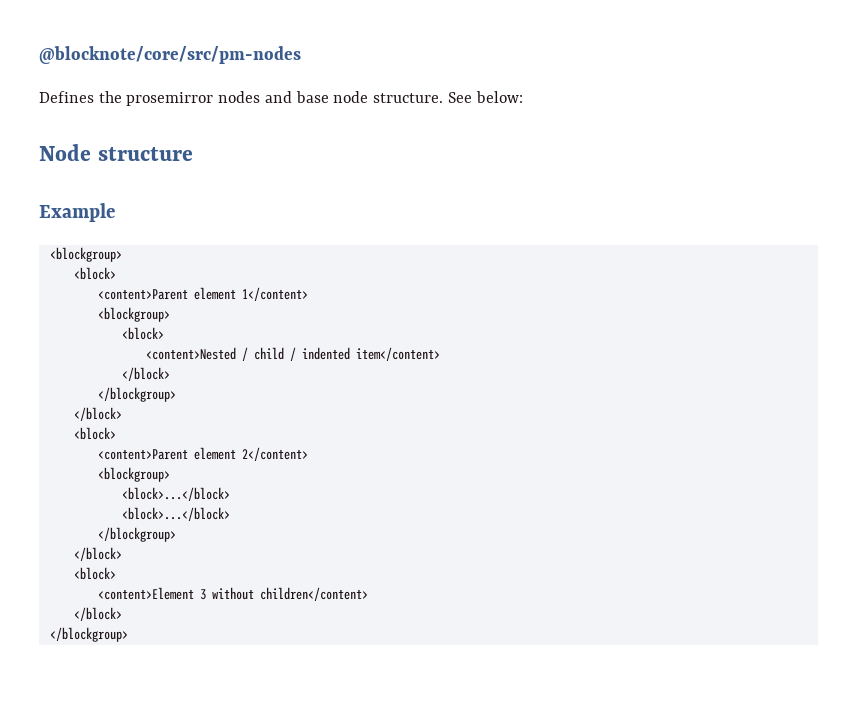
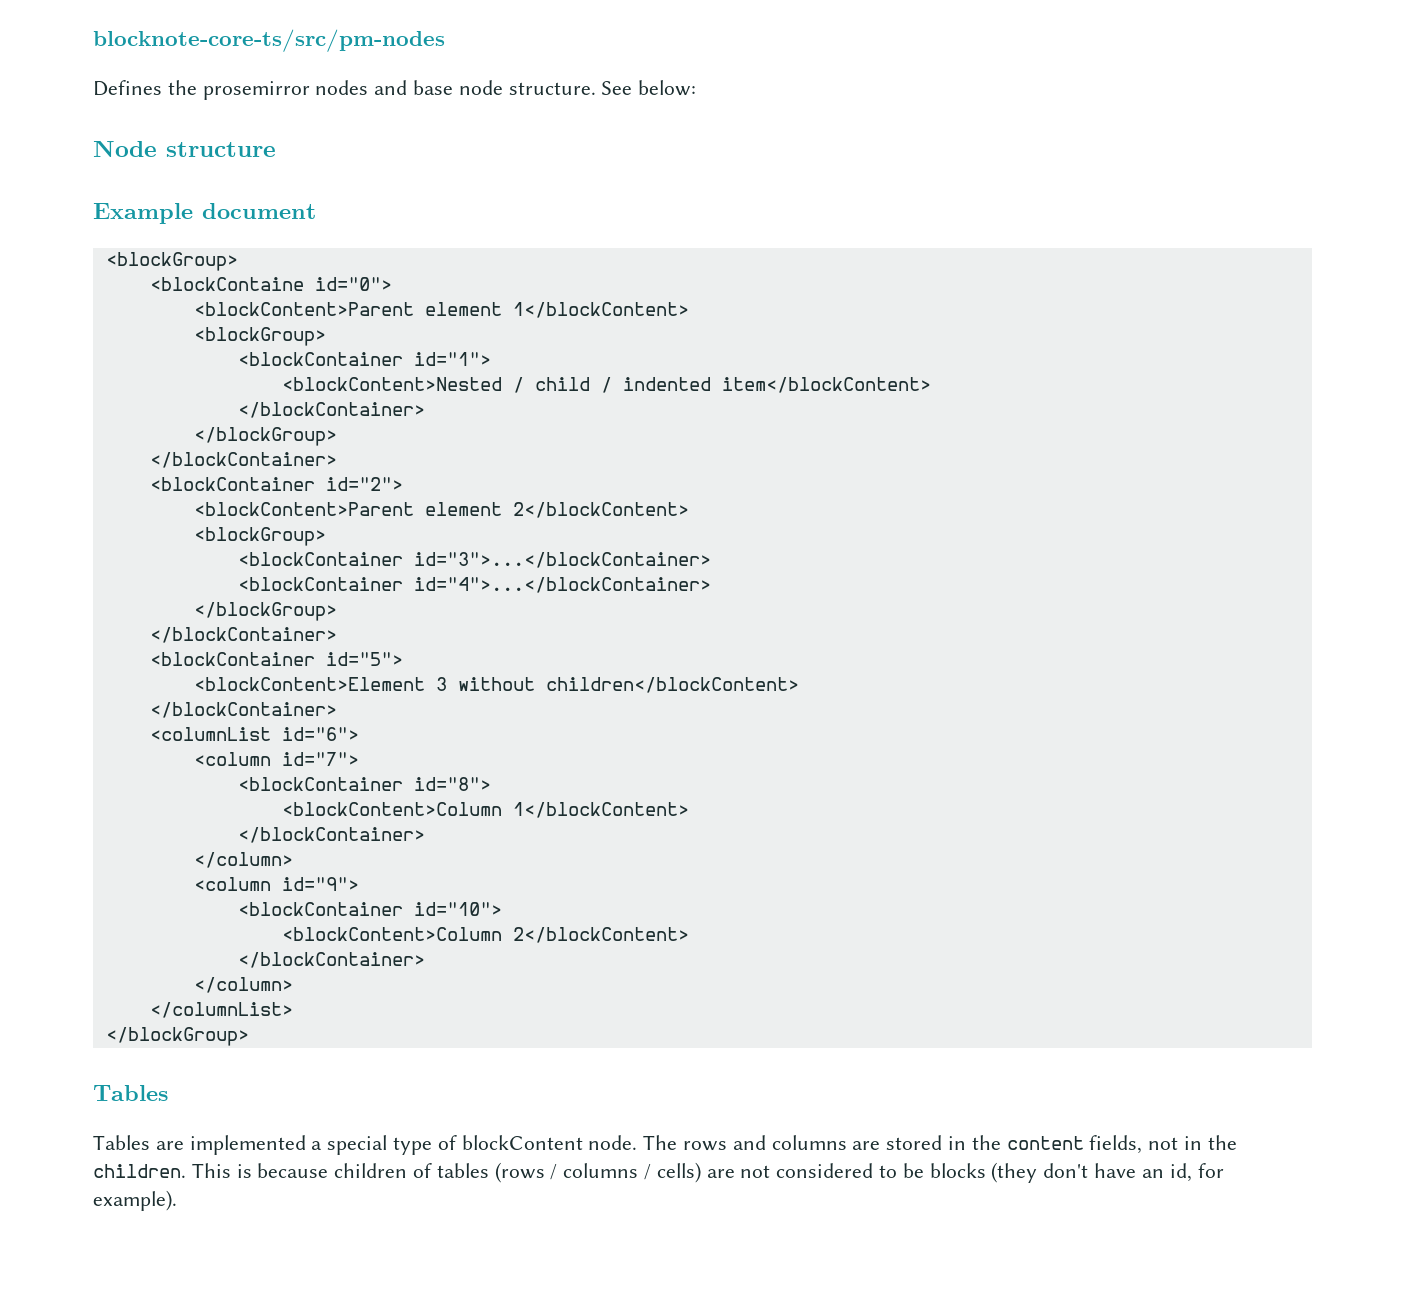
[39,46,301,64] @blocknote/core/src/pm-nodes -> [93,29,445,52] blocknote-core-ts/src/pm-nodes
[49,247,122,262] [73,267,116,280] [97,287,308,301] [97,307,170,322] [121,327,164,340] [145,347,440,361] [121,367,170,381] [97,387,176,402] [73,407,122,421] [73,427,116,440] [97,447,308,461] [97,467,170,482] [121,487,230,501] [121,507,230,521] [97,527,176,542] [73,547,122,561] [73,567,116,580] [97,587,368,601] [73,607,122,621] [49,627,128,642] // <blockgroup> // <block> // <content>Parent element 1</content> // <blockgroup> // <block> // <content>Nested / child / indented item</content> // </block> // </blockgroup> // </block> // <block> // <content>Parent element 2</content> // <blockgroup> // <block>...</block> // <block>...</block> // </blockgroup> // </block> // <block> // <content>Element 3 without children</content> // </block> // </blockgroup> -> [202,203,316,219] [105,252,238,271] [149,277,392,291] [193,302,689,318] [193,327,326,346] [237,352,491,366] [281,377,931,393] [237,402,425,418] [193,427,337,446] [149,452,337,468] [149,477,403,491] [193,502,689,518] [193,527,326,546] [237,552,711,568] [237,577,711,593] [193,602,337,621] [149,627,337,643] [149,652,403,666] [193,677,799,693] [149,702,337,718] [149,727,359,741] [193,752,359,766] [237,777,491,791] [281,802,689,818] [237,827,425,843] [193,852,293,868] [193,877,359,891] [237,902,502,916] [281,927,689,943] [237,952,425,968] [193,977,293,993] [149,1002,293,1018] [105,1027,249,1046] [93,1085,168,1101] [93,1135,1237,1155] [93,1162,1224,1183] [93,1190,177,1211] document // <blockGroup> // <blockContaine id="0"> // <blockContent>Parent element 1</blockContent> // <blockGroup> // <blockContainer id="1"> // <blockContent>Nested / child / indented item</blockContent> // </blockContainer> // </blockGroup> // </blockContainer> // <blockContainer id="2"> // <blockContent>Parent element 2</blockContent> // <blockGroup> // <blockContainer id="3">...</blockContainer> // <blockContainer id="4">...</blockContainer> // </blockGroup> // </blockContainer> // <blockContainer id="5"> // <blockContent>Element 3 without children</blockContent> // </blockContainer> // <columnList id="6"> // <column id="7"> // <blockContainer id="8"> // <blockContent>Column 1</blockContent> // </blockContainer> // </column> // <column id="9"> // <blockContainer id="10"> // <blockContent>Column 2</blockContent> // </blockContainer> // </column> // </columnList> // </blockGroup> // Tables // Tables are implemented a special type of blockContent node. The rows and columns are stored in the content fields, not in the children. This is because children of tables (rows / columns / cells) are not considered to be blocks (they don't have an id, for example).

